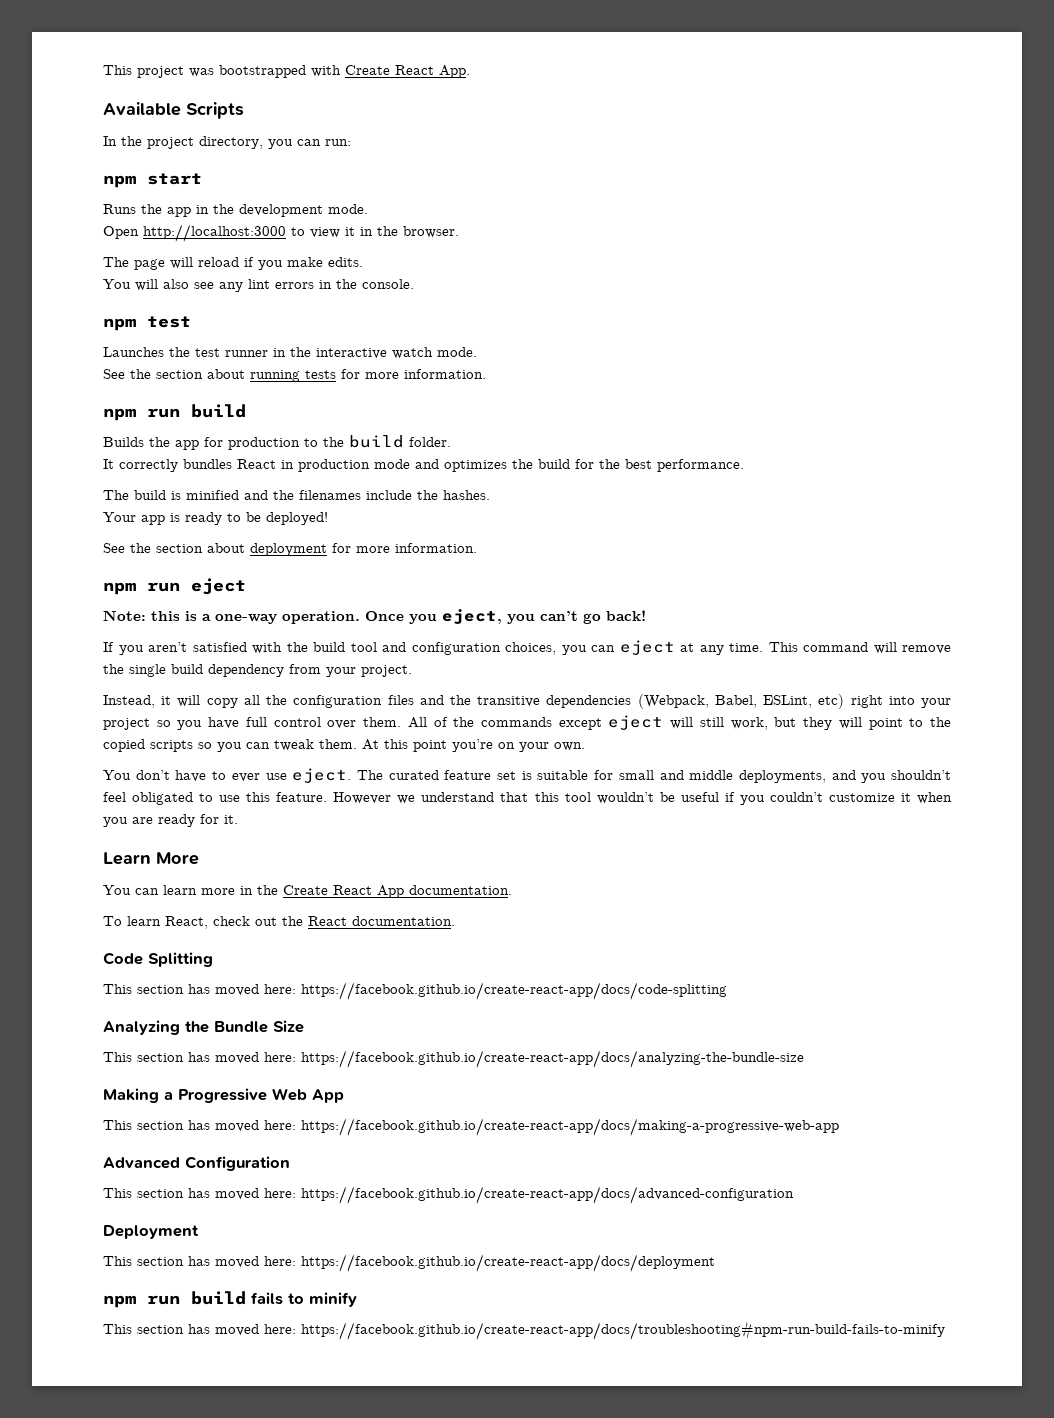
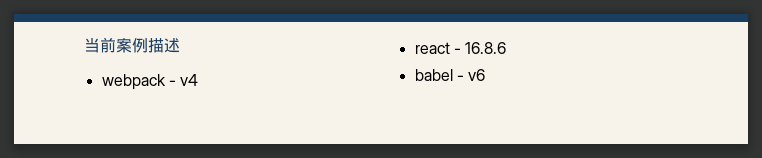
[103,65,470,78] [103,102,244,119] [103,136,351,149] [103,173,202,188] [103,204,368,217] [103,224,459,242] [103,257,363,270] [103,279,414,292] [103,316,191,331] [103,347,477,359] [103,369,486,382] [103,404,246,421] [103,435,451,450] [103,459,744,472] [103,490,490,500] [103,512,328,525] [103,543,477,556] [103,578,246,595] [103,609,646,624] [103,640,951,655] [103,664,412,677] [103,694,951,709] [103,715,952,730] [103,739,585,752] [103,768,952,783] [103,792,952,805] [103,814,238,827] [103,852,199,865] [103,885,512,898] [103,916,455,929] [103,952,213,967] [103,982,727,1000] [103,1020,304,1035] [103,1050,804,1068] [103,1088,344,1103] [103,1118,839,1136] [103,1156,290,1171] [103,1186,794,1204] [103,1225,199,1239] [103,1254,715,1272] [103,1291,357,1308] [103,1321,945,1340] This project was bootstrapped with Create React App. // Available Scripts // In the project directory, you can run: // npm start // Runs the app in the development mode. // Open http://localhost:3000 to view it in the browser. // The page will reload if you make edits. // You will also see any lint errors in the console. // npm test // Launches the test runner in the interactive watch mode. // See the section about running tests for more information. // npm run build // Builds the app for production to the build folder. // It correctly bundles React in production mode and optimizes the build for the best performance. // The build is minified and the filenames include the hashes. // Your app is ready to be deployed! // See the section about deployment for more information. // npm run eject // Note: this is a one-way operation. Once you eject, you can’t go back! // If you aren’t satisfied with the build tool and configuration choices, you can eject at any time. This command will remove the single build dependency from your project. // Instead, it will copy all the configuration files and the transitive dependencies (Webpack, Babel, ESLint, etc) right into your project so you have full control over them. All of the commands except eject will still work, but they will point to the copied scripts so you can tweak them. At this point you’re on your own. // You don’t have to ever use eject. The curated feature set is suitable for small and middle deployments, and you shouldn’t feel obligated to use this feature. However we understand that this tool wouldn’t be useful if you couldn’t customize it when you are ready for it. // Learn More // You can learn more in the Create React App documentation. // To learn React, check out the React documentation. // Code Splitting // This section has moved here: https://facebook.github.io/create-react-app/docs/code-splitting // Analyzing the Bundle Size // This section has moved here: https://facebook.github.io/create-react-app/docs/analyzing-the-bundle-size // Making a Progressive Web App // This section has moved here: https://facebook.github.io/create-react-app/docs/making-a-progressive-web-app // Advanced Configuration // This section has moved here: https://facebook.github.io/create-react-app/docs/advanced-configuration // Deployment // This section has moved here: https://facebook.github.io/create-react-app/docs/deployment // npm run build fails to minify // This section has moved here: https://facebook.github.io/create-react-app/docs/troubleshooting#npm-run-build-fails-to-minify -> [84,37,180,53] [101,74,199,90] [414,42,507,54] [414,69,486,81] 当前案例描述 // webpack - v4 // react - 16.8.6 // babel - v6

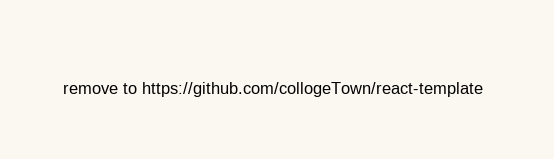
[84,37,180,53] [101,74,199,90] [414,42,507,54] [414,69,486,81] 当前案例描述 // webpack - v4 // react - 16.8.6 // babel - v6 -> [63,82,483,97] remove to https://github.com/collogeTown/react-template

